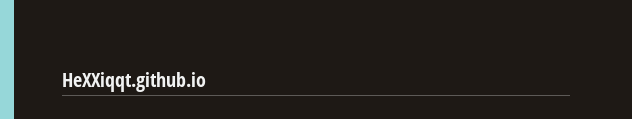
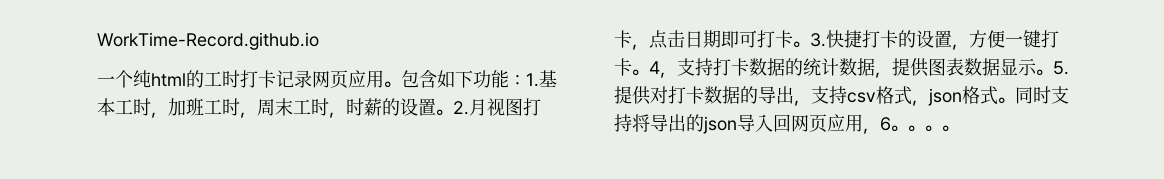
[62,72,206,92] HeXXiqqt.github.io -> [97,32,319,50] [97,70,557,89] [97,98,541,118] [614,30,1059,50] [614,58,1069,78] [614,86,1069,106] [614,114,959,134] WorkTime-Record.github.io // 一个纯html的工时打卡记录网页应用。包含如下功能：1.基本工时，加班工时，周末工时，时薪的设置。2.月视图打卡，点击日期即可打卡。3.快捷打卡的设置，方便一键打卡。4，支持打卡数据的统计数据，提供图表数据显示。5.提供对打卡数据的导出，支持csv格式，json格式。同时支持将导出的json导入回网页应用，6。。。。

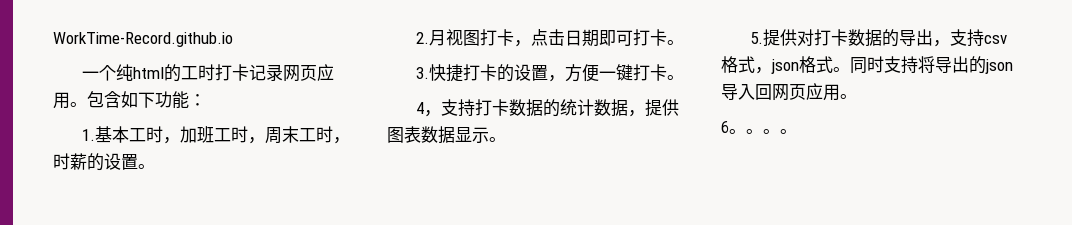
(526, 80) none -> (206, 100) //
(453, 112) none -> (155, 166) //
(810, 44) none -> (684, 42) //
(649, 72) none -> (684, 77) //
(1053, 72) none -> (506, 139) //
[863,128,880,134] ， -> [840,94,857,99] 。 //

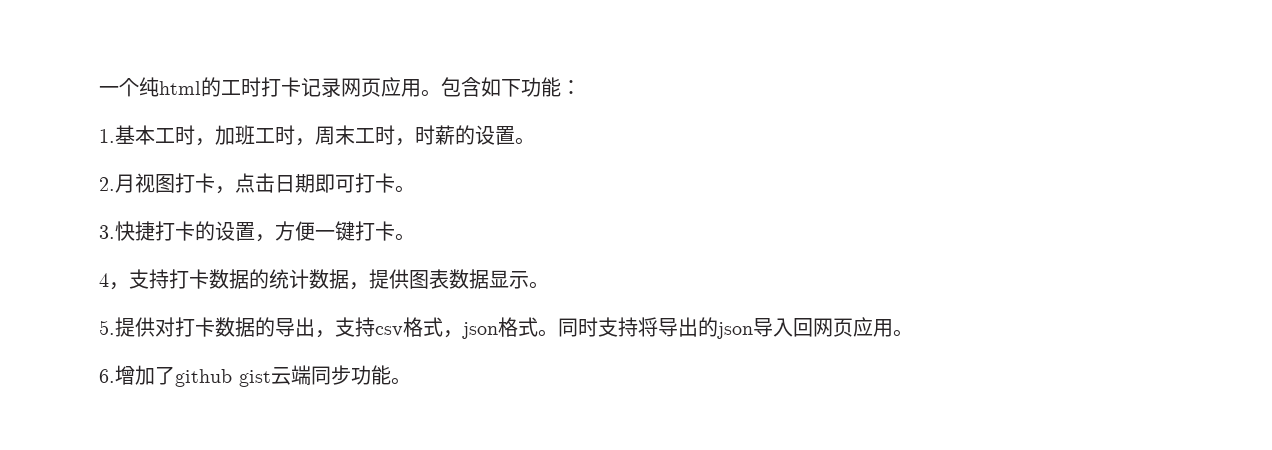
[53,32,233,47] WorkTime-Record.github.io // -> (99, 90) none
[721,121,780,134] 6。。。 -> [99,365,391,387] 6.增加了github gist云端同步功能

